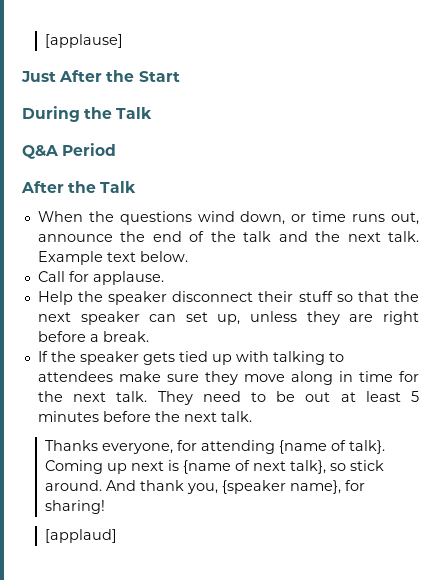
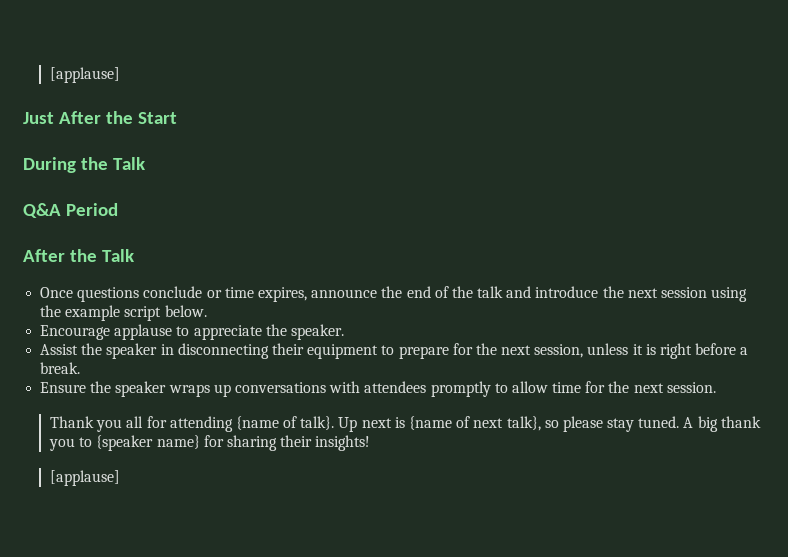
[37,211,420,225] When the questions wind down, or time runs out, -> [40,286,307,302] Once questions conclude or time expires,
[315,231,419,242] [37,251,188,265] [37,271,164,285] [37,291,420,305] [37,311,374,325] the next talk. Example text below. // Call for applause. // Help the speaker disconnect their stuff so that the next speaker can set up, unless they are -> [535,286,748,302] [40,305,207,321] [40,324,344,340] [40,343,656,359] introduce the next session using the example script below. // Encourage applause to appreciate the speaker. // Assist the speaker in disconnecting their equipment to prepare for the next session, unless it is
[37,351,344,365] [37,371,420,385] [37,391,419,405] [37,411,252,422] [44,440,173,454] If the speaker gets tied up with talking to attendees make sure they move along in time for the next talk. They need to be out at least 5 minutes before the next talk. // Thanks everyone, -> [40,381,716,397] [49,416,144,432] Ensure the speaker wraps up conversations with attendees promptly to allow time for the next session. // Thank you all
[44,460,127,474] Coming up -> [338,417,358,432] Up
[349,460,384,471] [44,480,365,494] [44,500,105,514] [44,529,117,543] stick around. And thank you, {speaker name}, for sharing! // [applaud] -> [562,416,761,432] [48,435,371,451] [49,470,120,486] please stay tuned. A big thank you to {speaker name} for sharing their insights! // [applause]

